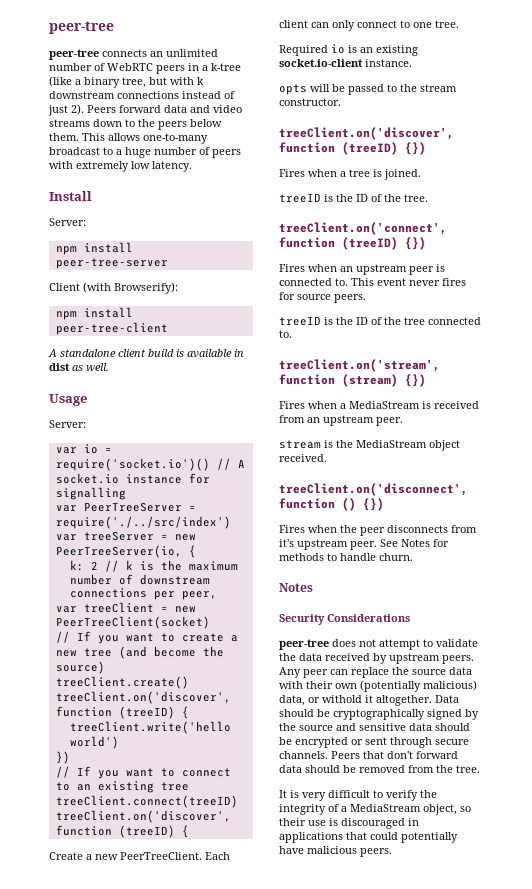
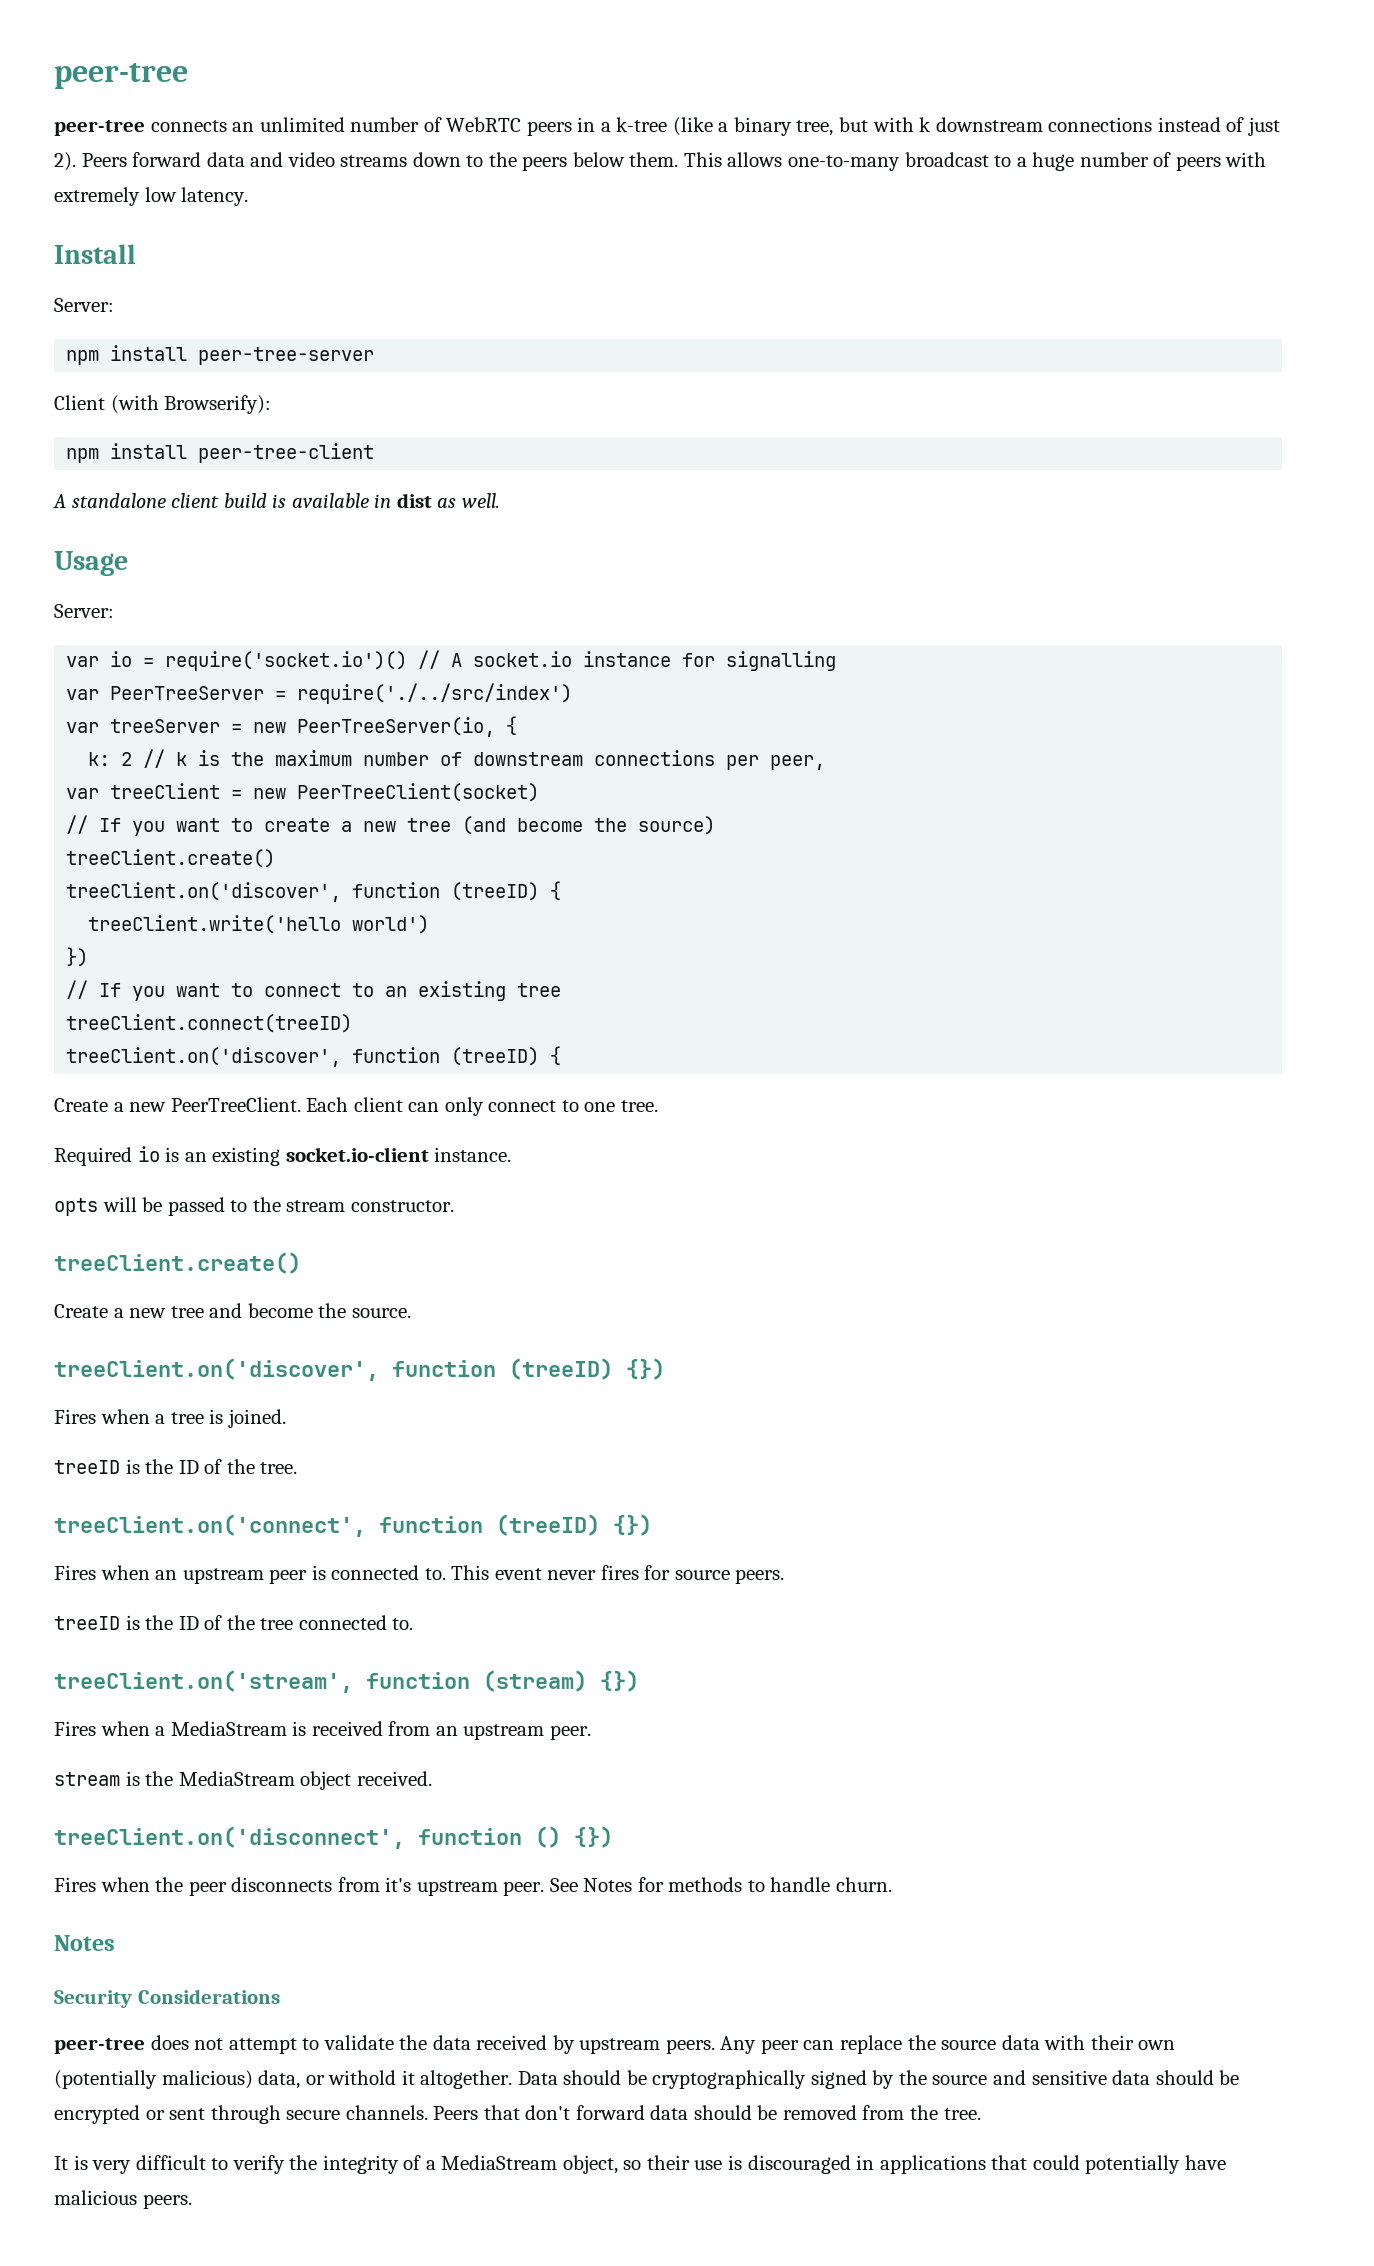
(341, 102) none -> [54,1252,301,1274] [54,1303,411,1318] // treeClient.create() // Create a new tree and become the source.

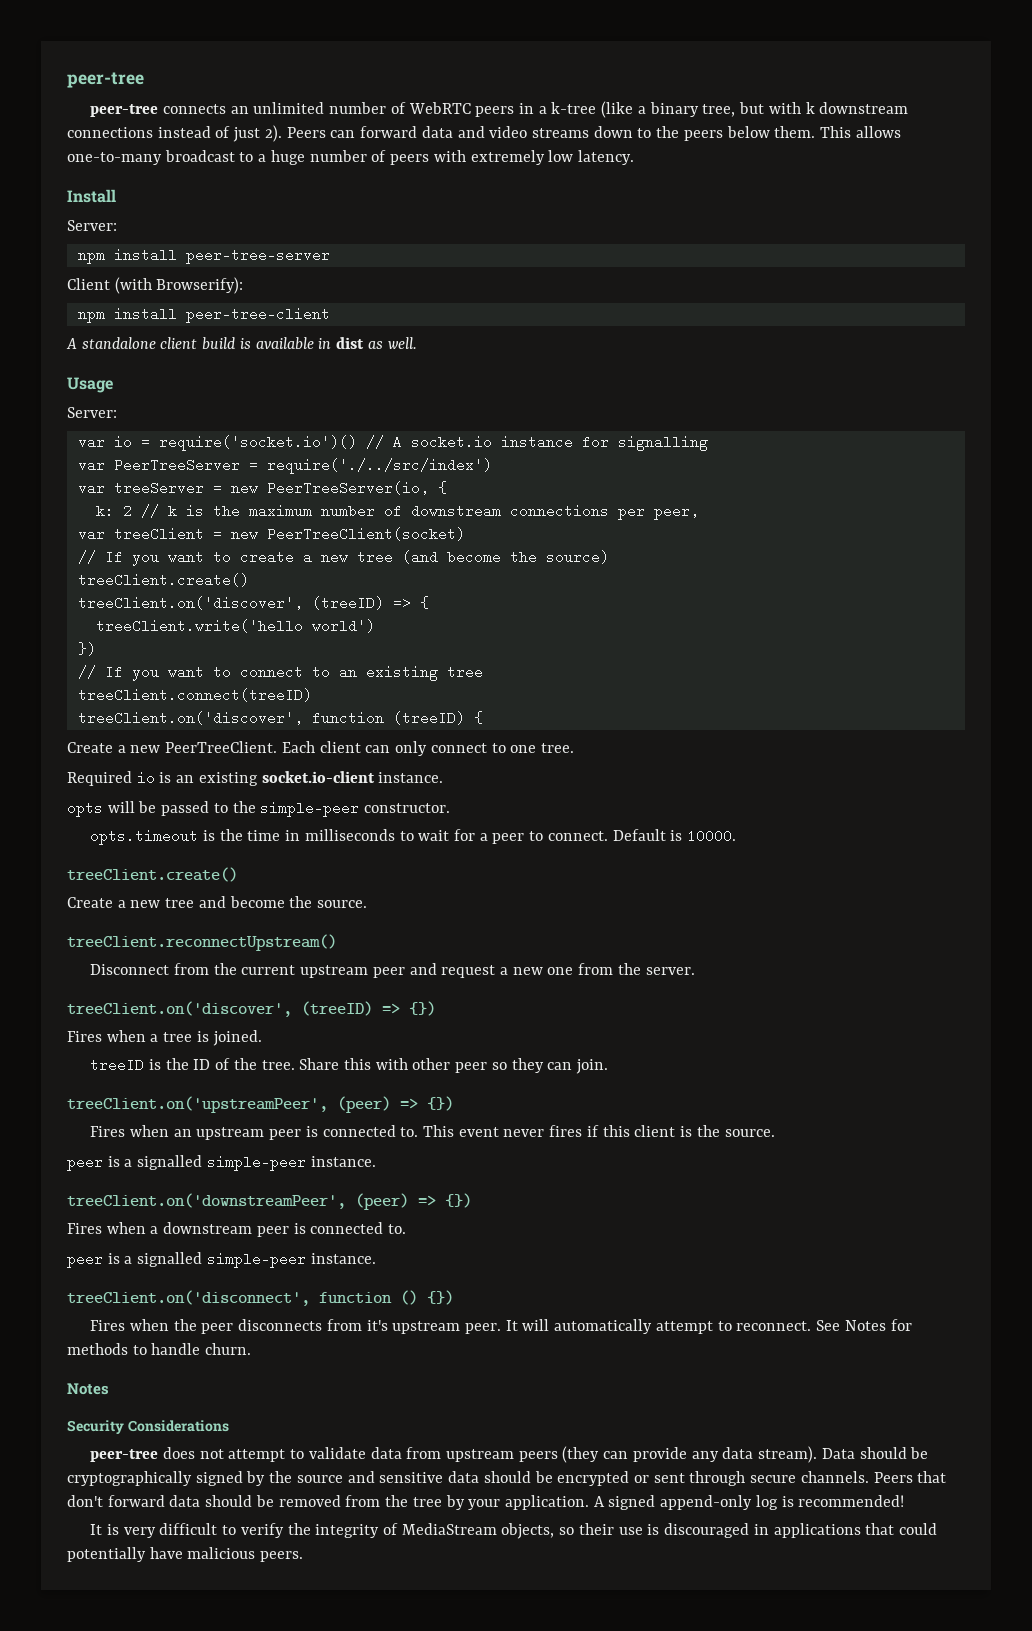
(127, 160) none -> [330,130,356,138] can
[352,882,540,901] function (treeID) -> [311,596,411,610] (treeID) =>
[286,1200,346,1212] stream -> [260,801,360,817] simple-peer
(454, 1206) none -> [90,829,737,845] // opts.timeout is the time in milliseconds to wait for a peer to connect. Default is 10000.
[54,1358,613,1381] // treeClient.on('discover', function (treeID) -> [67,934,337,951] [90,963,695,978] [67,1001,400,1017] // treeClient.reconnectUpstream() // Disconnect from the current upstream peer and request a new one from the server. // treeClient.on('discover', (treeID) =>
[54,1514,600,1537] // treeClient.on('connect', function (treeID) -> [299,1058,609,1074] [67,1096,418,1113] Share this with other peer so they can join. // treeClient.on('upstreamPeer', (peer) =>
[644,1565,785,1584] [54,1615,414,1630] [54,1670,639,1693] [54,1721,591,1740] [54,1771,432,1790] for source peers. // treeID is the ID of the tree connected to. // treeClient.on('stream', function (stream) {}) // Fires when a MediaStream is received from an upstream peer. // stream is the MediaStream object received. -> [586,1125,775,1137] [67,1155,376,1171] [67,1193,472,1210] [67,1222,407,1237] [67,1252,376,1268] if this client is the source. // peer is a signalled simple-peer instance. // treeClient.on('downstreamPeer', (peer) => {}) // Fires when a downstream peer is connected to. // peer is a signalled simple-peer instance.
(545, 1888) none -> [505,1319,812,1334] It will automatically attempt to reconnect.
[399,2035,1176,2054] [54,2070,513,2089] the data received by upstream peers. Any peer can replace the source data with their own (potentially malicious) data, or withold it altogether. -> [370,1446,818,1463] data from upstream peers (they can provide any data stream).
[943,2108,981,2120] tree. -> [412,1495,905,1510] tree by your application. A signed append-only log is recommended!
[425,2155,618,2174] a MediaStream object, -> [401,1523,555,1539] MediaStream objects,

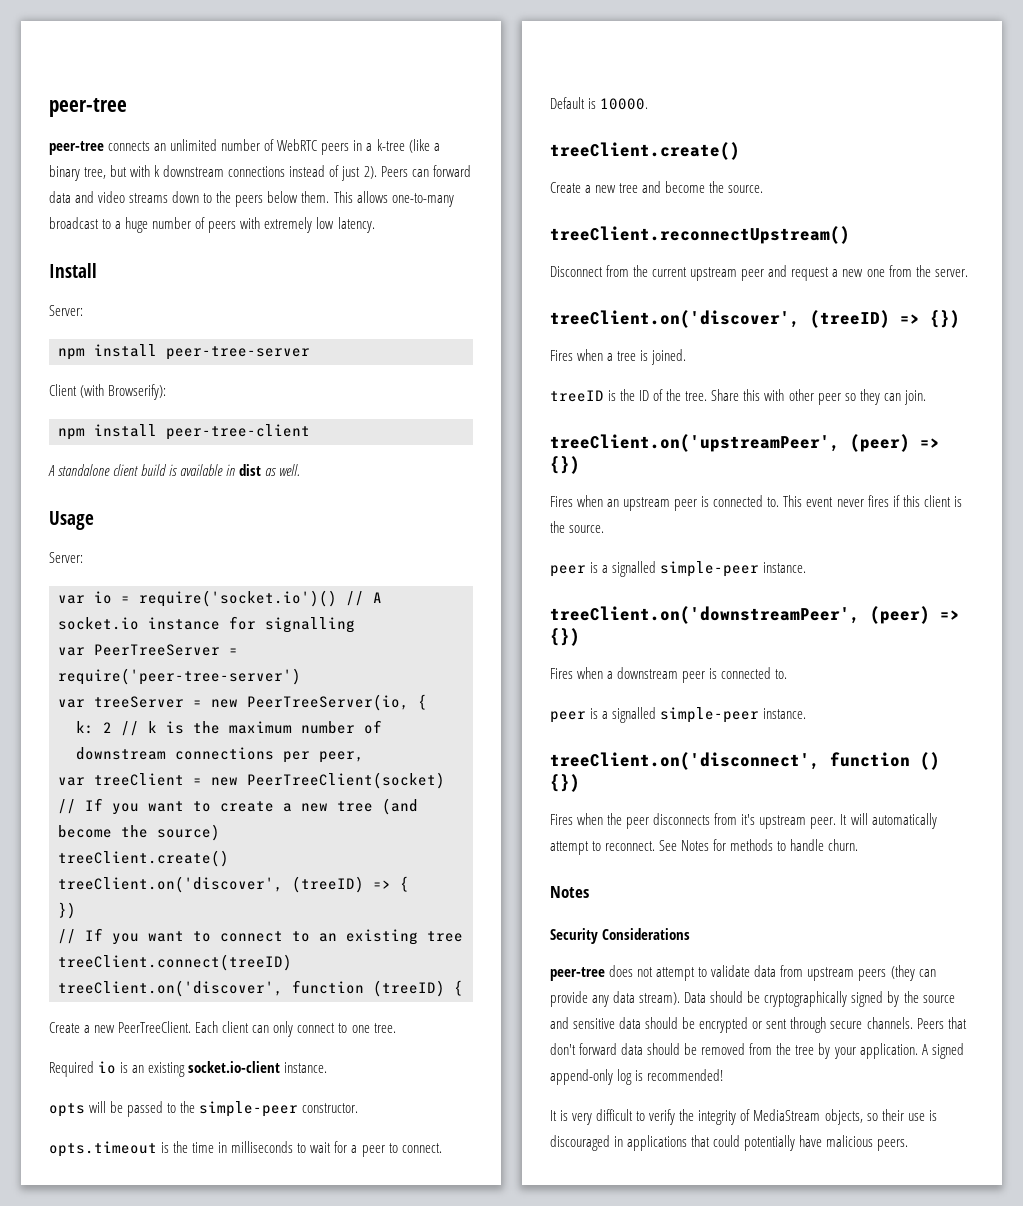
[266,458,492,474] require('./../src/index') -> [58,668,301,685] require('peer-tree-server')
[95,619,375,633] // treeClient.write('hello world') -> (409, 884) none

